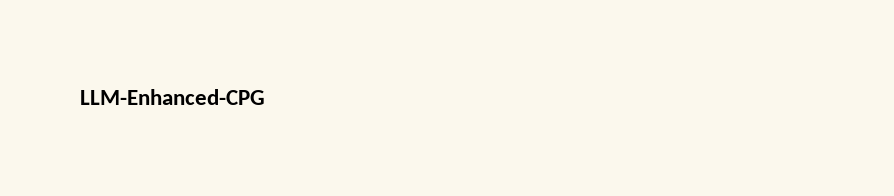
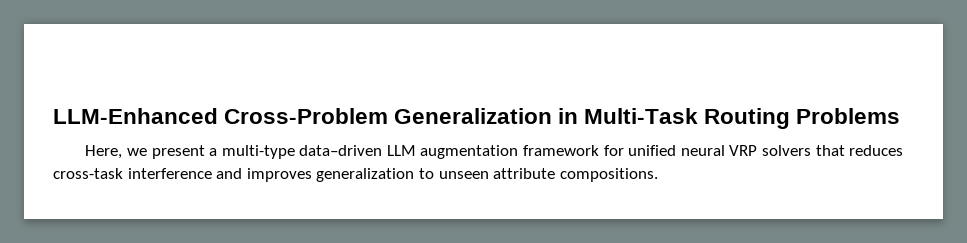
[80,89,265,105] LLM-Enhanced-CPG -> [53,108,901,129] [85,145,904,159] [53,168,658,182] LLM-Enhanced Cross-Problem Generalization in Multi-Task Routing Problems // Here, we present a multi-type data–driven LLM augmentation framework for unified neural VRP solvers that reduces cross-task interference and improves generalization to unseen attribute compositions.

